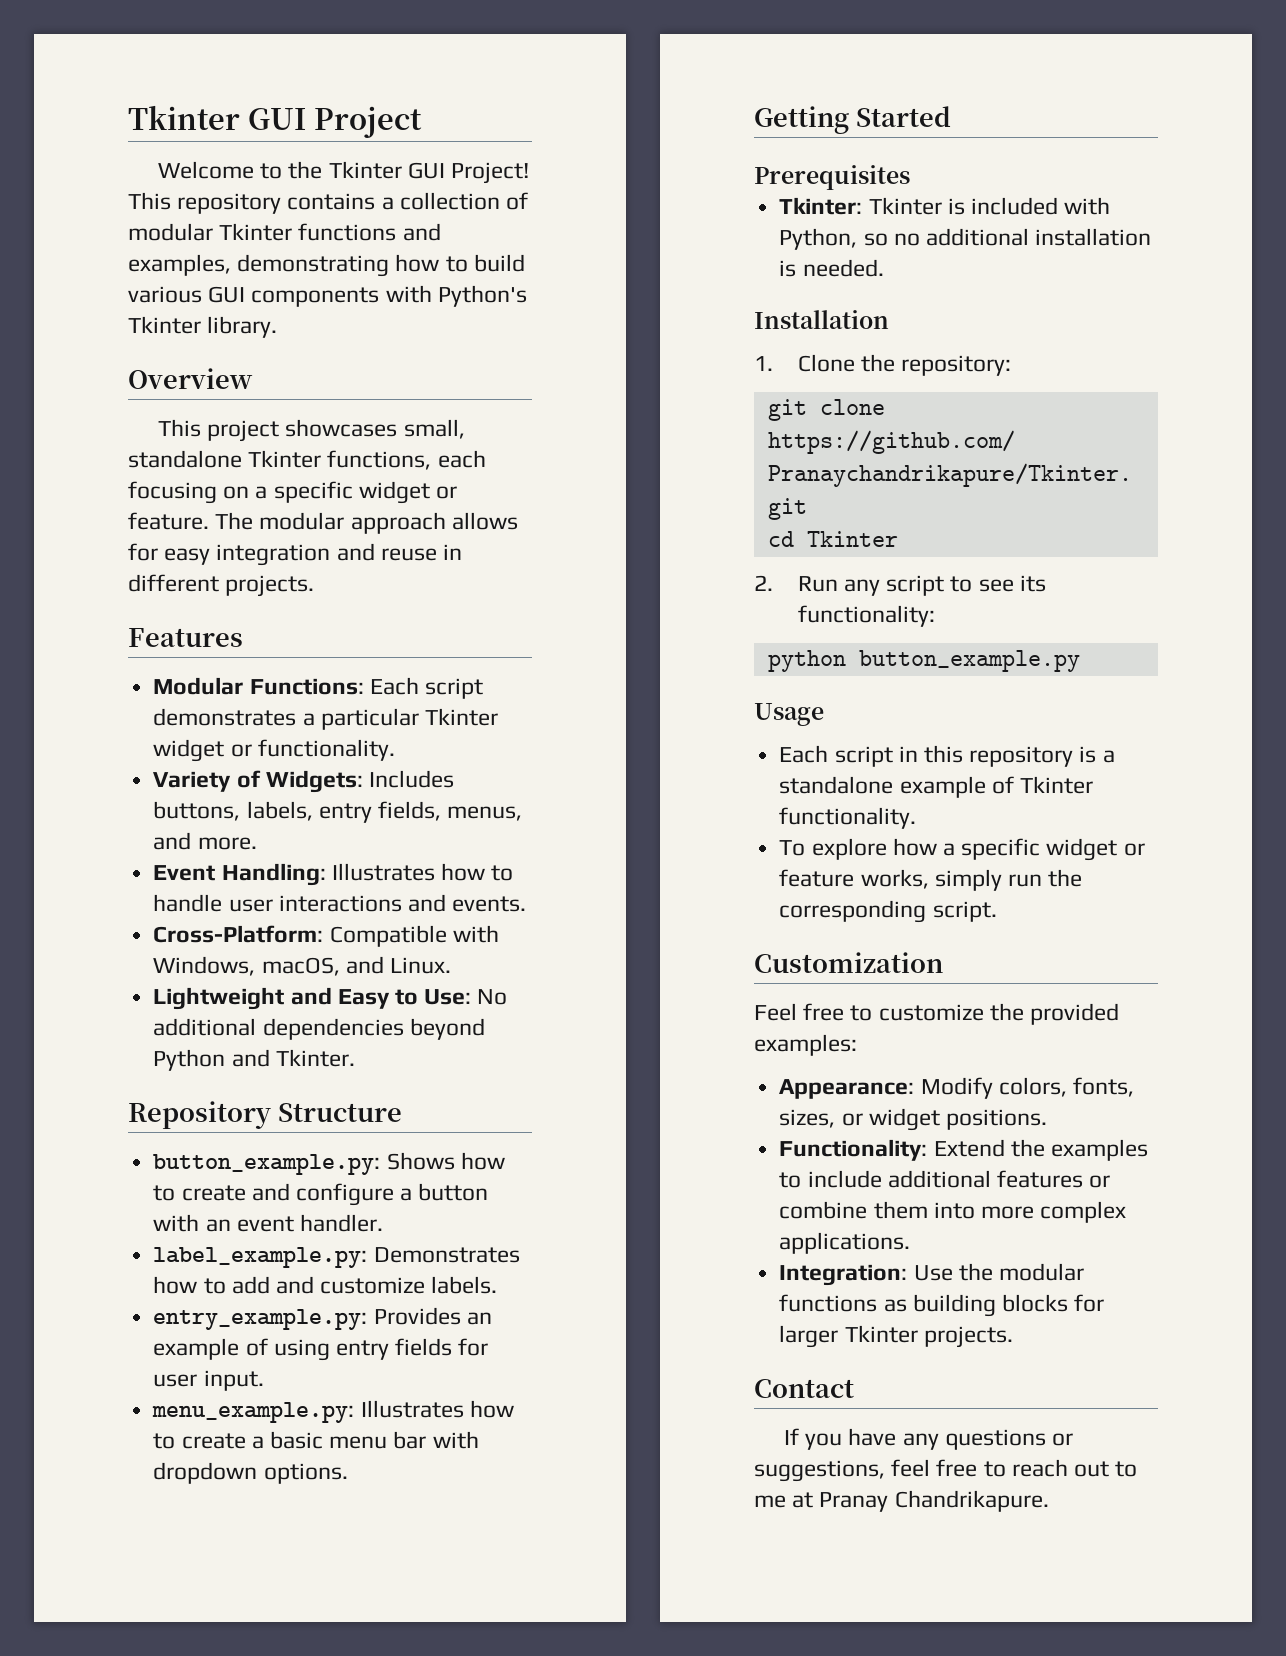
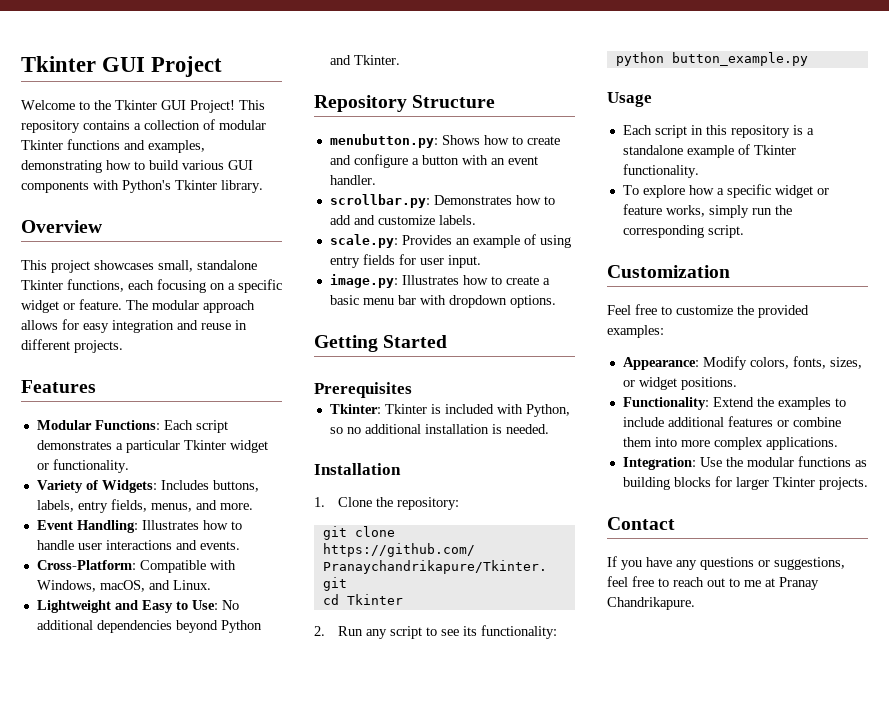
[153,1154,381,1175] button_example.py: -> [329,134,438,148] menubutton.py:
[153,1247,368,1268] label_example.py: -> [329,194,430,208] scrollbar.py:
[153,1309,368,1330] entry_example.py: -> [329,234,398,248] scale.py:
[152,1402,355,1423] menu_example.py: -> [329,274,398,288] image.py:

